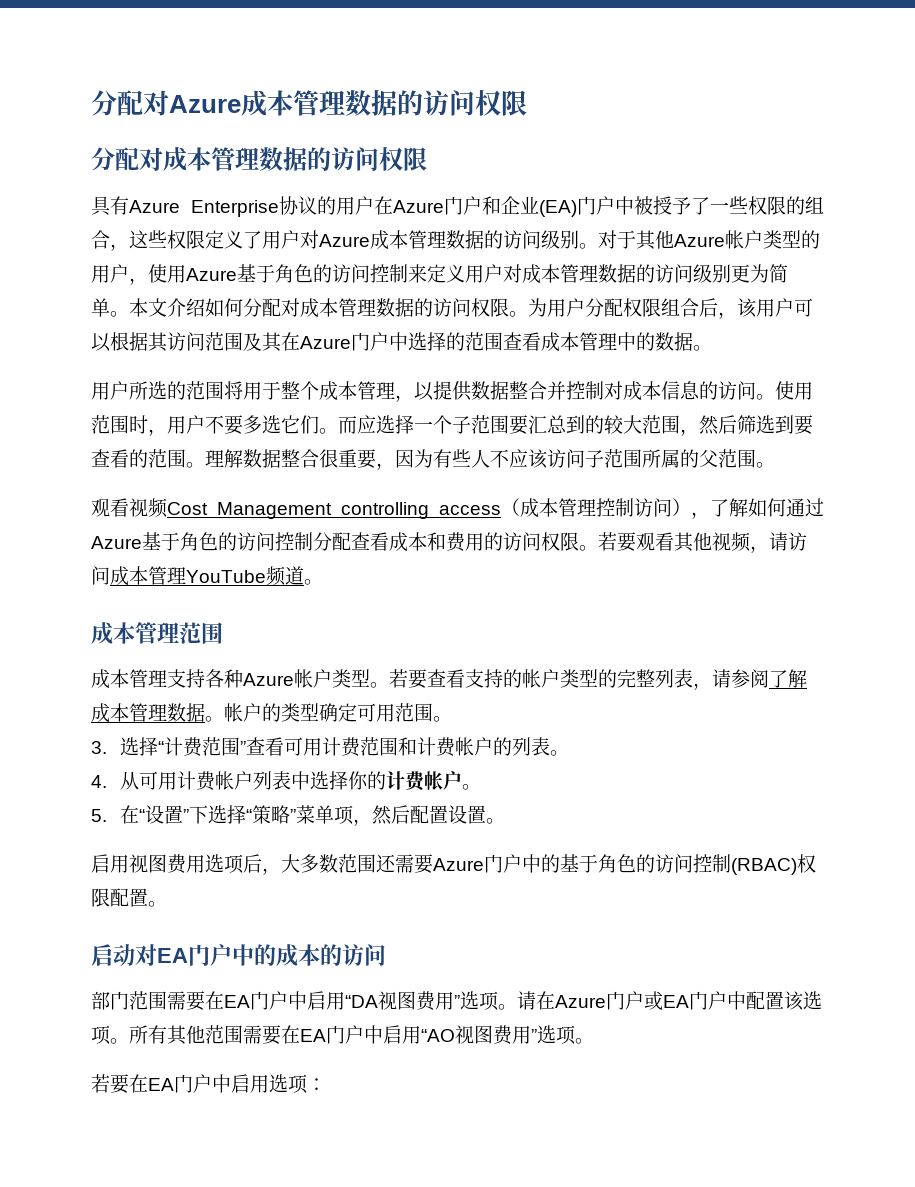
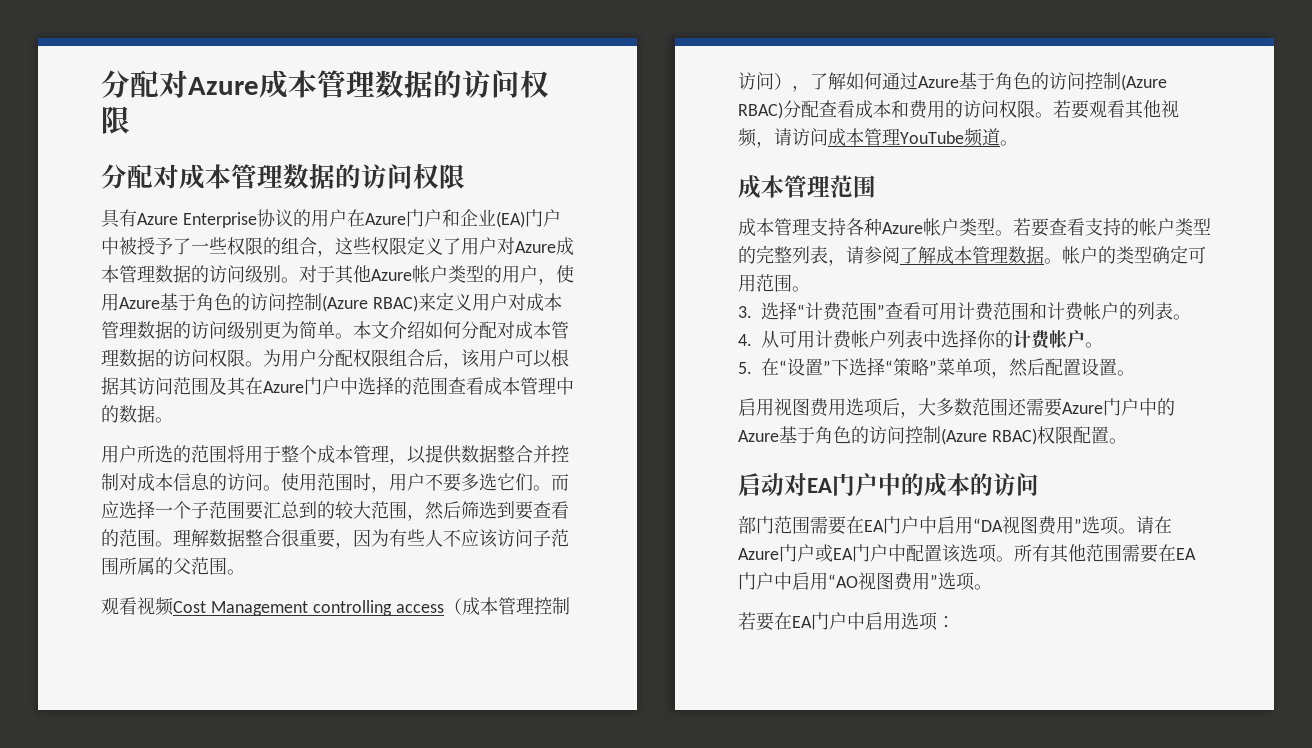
(408, 273) none -> [322,295,418,312] (Azure RBAC)
(313, 541) none -> [1121,74,1167,91] [738,102,783,119] (Azure RBAC)
[560,854,797,875] 基于角色的访问控制(RBAC) -> [738,426,1037,445] Azure基于角色的访问控制(Azure RBAC)

